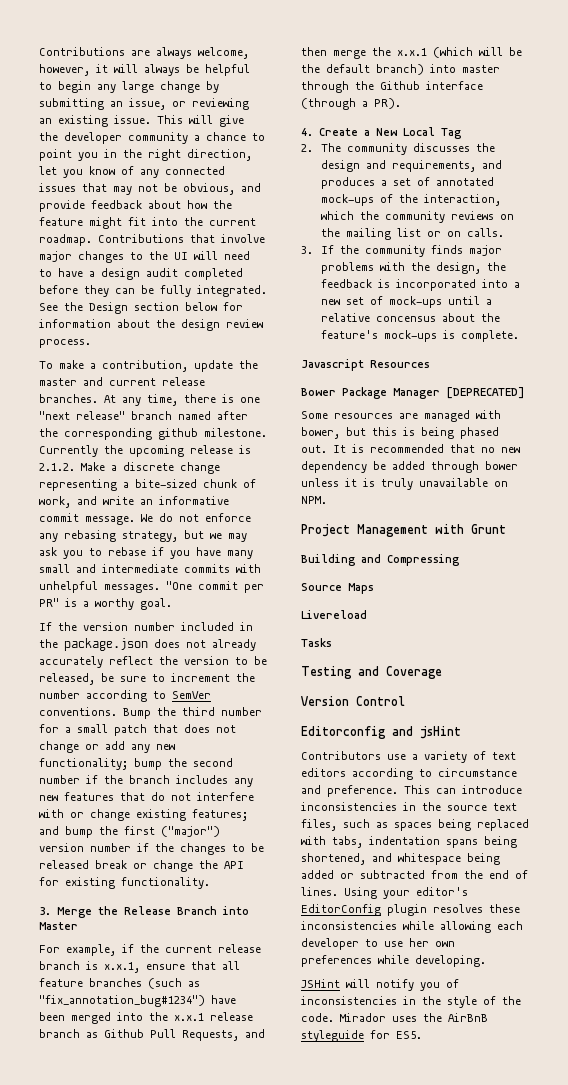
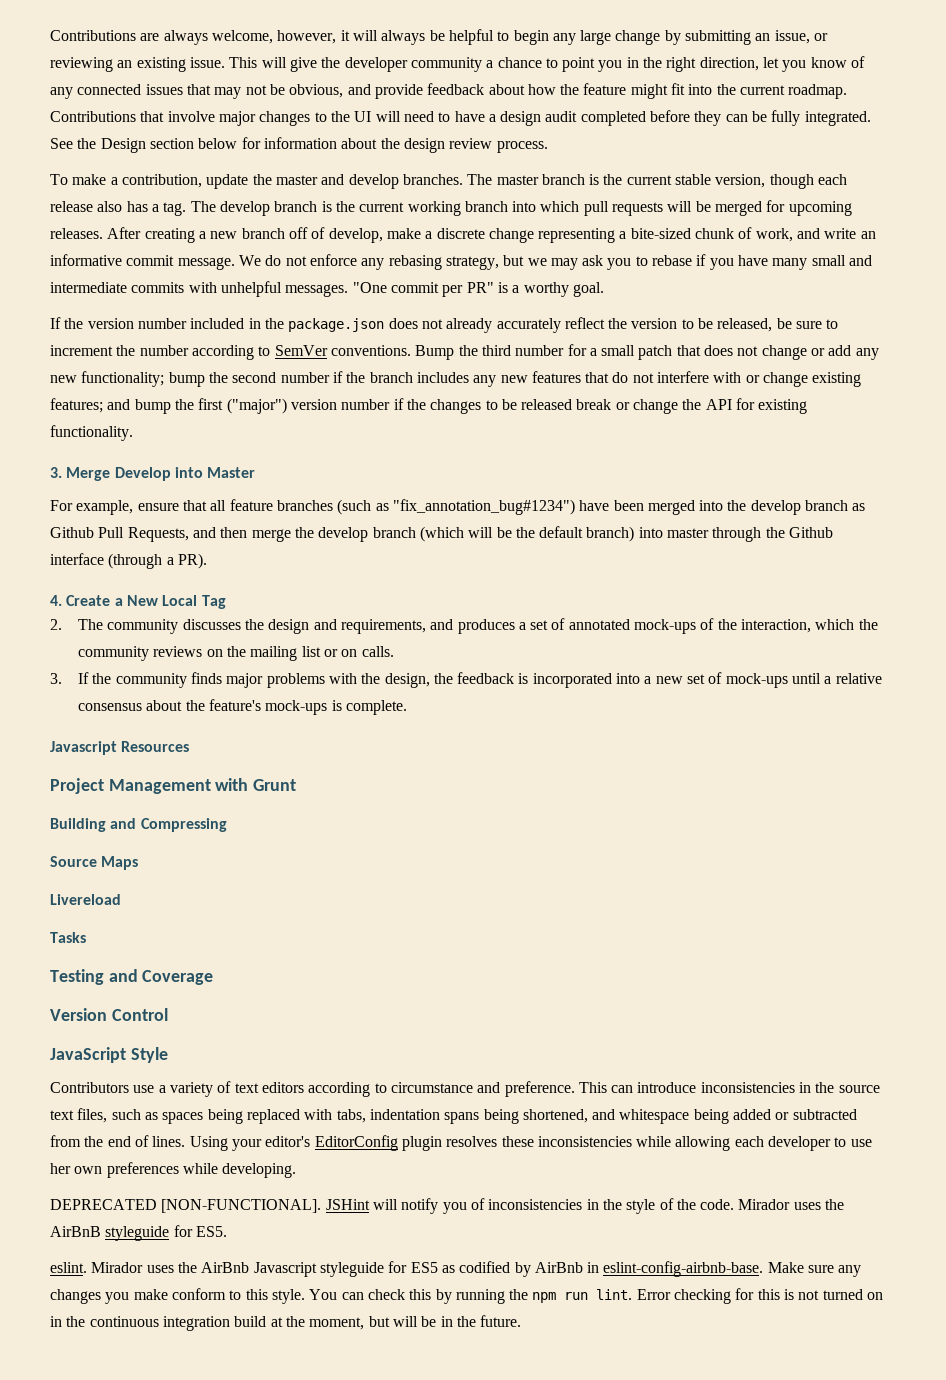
[109,377,205,386] [39,394,260,406] [39,411,248,420] [39,428,267,440] [39,445,251,457] [39,462,105,471] current release branches. At any time, there is one "next release" branch named after the corresponding github milestone. Currently the upcoming release is 2.1.2. Make -> [348,174,848,189] [50,200,852,216] [50,227,421,243] develop branches. The master branch is the current stable version, though each release also has a tag. The develop branch is the current working branch into which pull requests will be merged for upcoming releases. After creating a new branch off of develop, make
[98,906,217,915] the Release Branch -> [114,467,171,481] Develop
[122,944,261,953] [39,961,140,973] if the current release branch is x.x.1, -> (134, 507) none
[174,1012,253,1021] x.x.1 release -> [750,500,801,515] develop
[397,48,427,56] x.x.1 -> [318,527,416,542] develop branch
[375,316,436,322] concensus -> [77,703,142,711] consensus
[301,387,525,399] [301,410,501,422] [301,427,499,439] [301,444,520,453] [301,461,518,473] [301,478,508,490] [301,496,327,504] // Bower Package Manager [DEPRECATED] // Some resources are managed with bower, but this is being phased out. It is recommended that no new dependency be added through bower unless it is truly unavailable on NPM. -> (190, 746) none
[301,726,461,739] Editorconfig and jsHint -> [50,1047,168,1063] JavaScript Style
(486, 961) none -> [50,1199,322,1213] DEPRECATED [NON-FUNCTIONAL].
(422, 1035) none -> [50,1261,862,1277] [50,1288,884,1304] [50,1315,522,1331] // eslint. Mirador uses the AirBnb Javascript styleguide for ES5 as codified by AirBnb in eslint-config-airbnb-base. Make sure any changes you make conform to this style. You can check this by running the npm run lint. Error checking for this is not turned on in the continuous integration build at the moment, but will be in the future.

